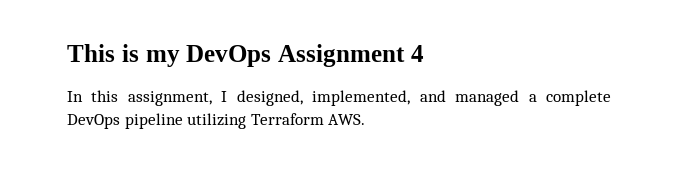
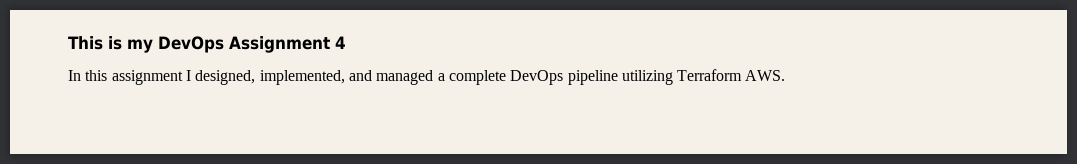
[127,91,212,106] assignment, -> [111,70,183,85] assignment

